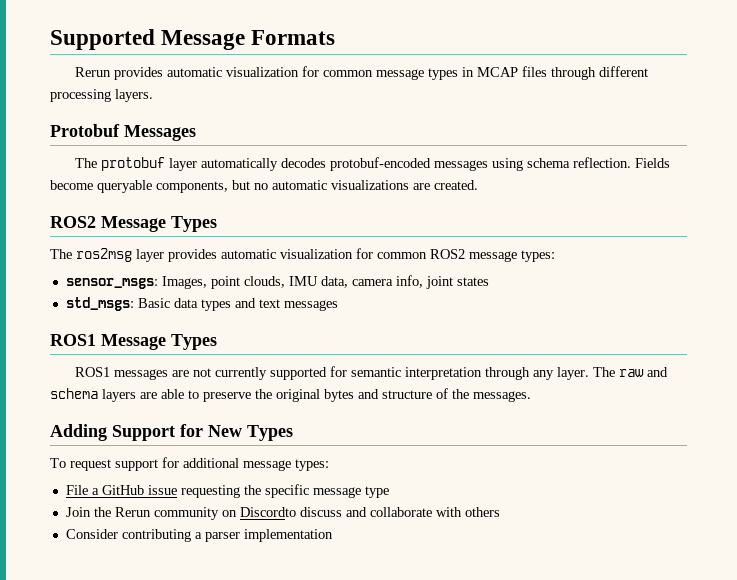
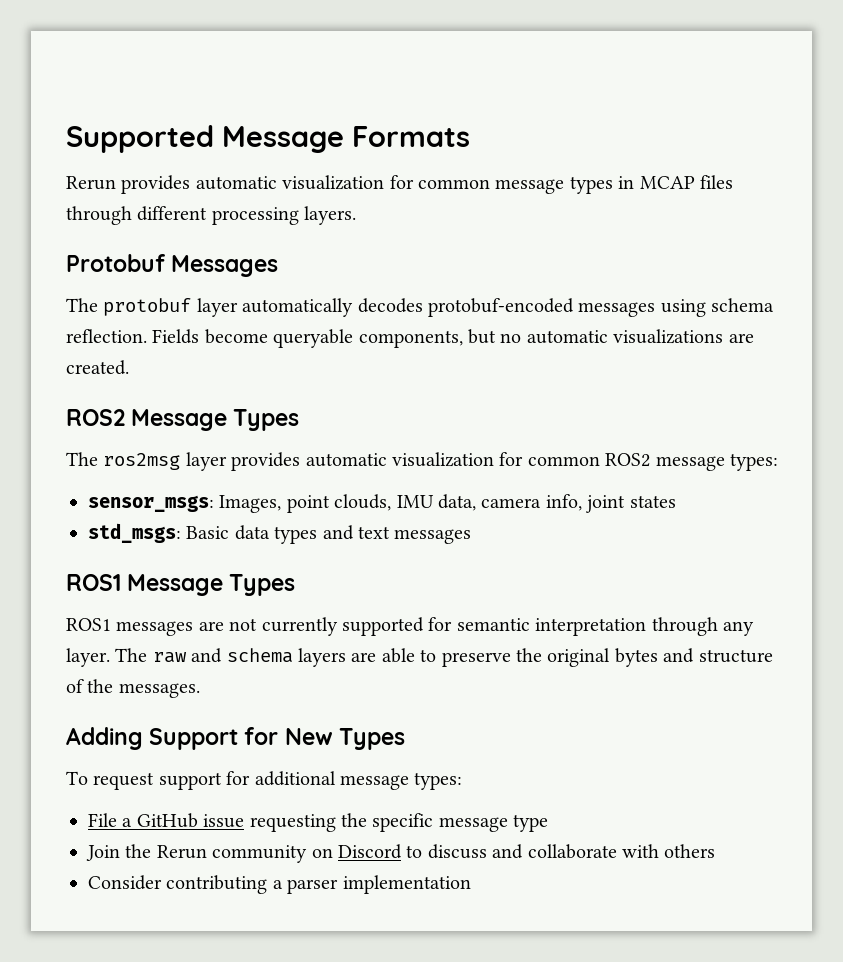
[239,507,296,517] Discordto -> [338,844,423,859] Discord to

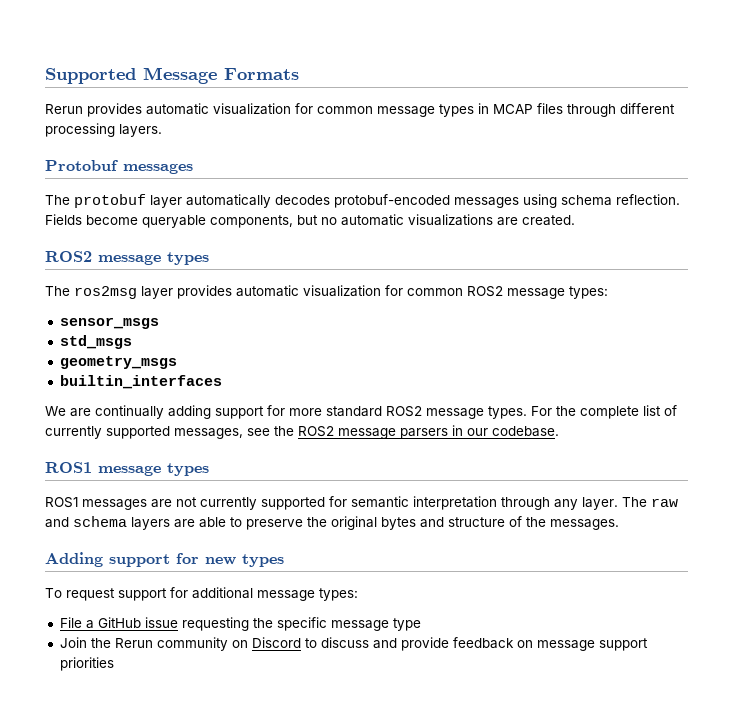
[171,255,279,277] Messages -> [123,163,193,174] messages
[131,409,300,431] Message Types -> [98,252,209,265] message types
[88,494,676,513] [88,523,472,544] [66,574,296,596] sensor_msgs: Images, point clouds, IMU data, camera info, joint states // std_msgs: Basic data types and text messages // ROS1 Message Types -> [59,317,159,329] [59,335,132,349] [59,356,177,369] [59,375,222,389] [45,405,677,419] [45,425,559,439] [45,462,209,476] sensor_msgs // std_msgs // geometry_msgs // builtin_interfaces // We are continually adding support for more standard ROS2 message types. For the complete list of currently supported messages, see the ROS2 message parsers in our codebase. // ROS1 message types
[149,727,405,750] Support for New Types -> [109,553,284,567] support for new types
[527,844,716,859] [88,875,471,894] collaborate with others // Consider contributing a parser implementation -> [400,637,648,651] [59,657,114,671] provide feedback on message support priorities

